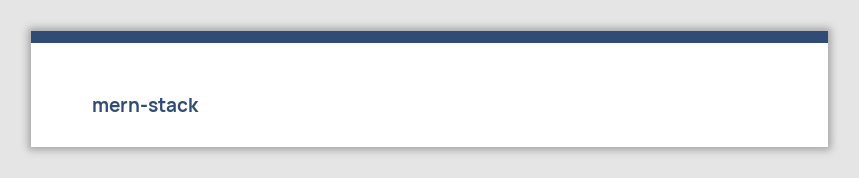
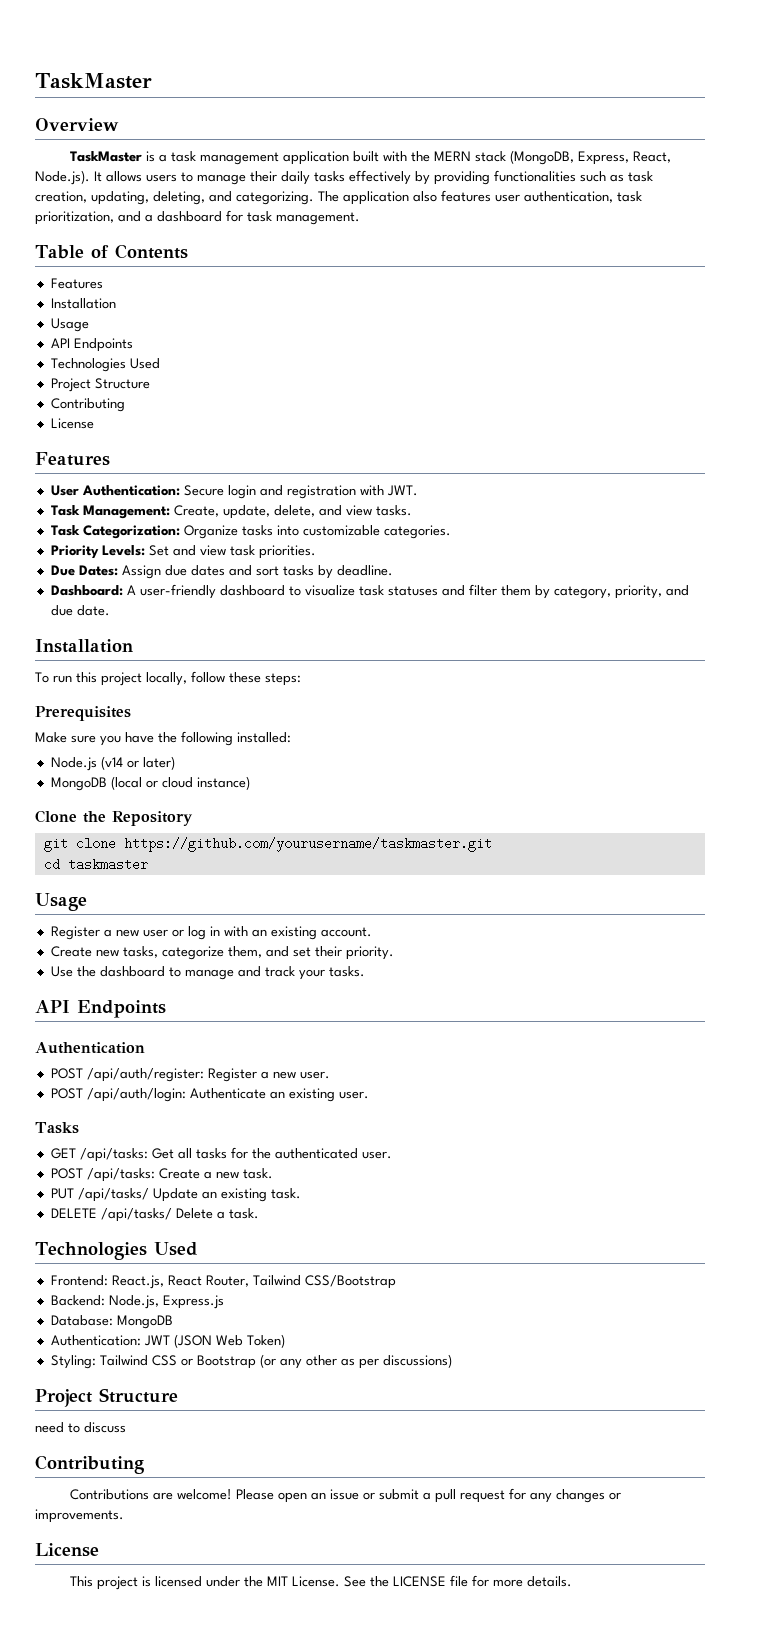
[92,98,199,112] mern-stack -> [35,73,152,89] [35,118,119,131] [70,150,672,165] [35,170,653,185] [35,190,642,205] [35,210,360,225] [35,244,188,259] [50,278,103,289] [50,298,116,309] [50,318,89,332] [50,338,133,352] [50,358,160,372] [50,378,150,392] [50,398,125,412] [50,418,94,429] [35,452,110,466] [50,485,418,499] [50,505,412,519] [50,525,451,539] [50,545,316,559] [50,565,393,579] [50,584,689,599] [50,605,110,616] [35,639,133,653] [35,671,301,686] [35,706,131,721] [35,731,291,746] [50,756,175,771] [50,776,250,791] [35,810,193,826] [43,837,492,852] [43,858,148,871] [35,893,87,911] [50,926,372,940] [50,946,394,960] [50,966,365,980] [35,1000,166,1018] [35,1042,145,1054] [50,1068,330,1082] [50,1088,369,1102] [35,1122,79,1134] [50,1147,392,1162] [50,1168,273,1182] [50,1188,301,1202] [50,1208,259,1222] [35,1242,198,1260] [50,1275,396,1289] [50,1295,224,1309] [50,1315,173,1329] [50,1334,285,1348] [50,1354,452,1369] [35,1388,178,1407] [35,1422,126,1433] [35,1455,144,1474] [70,1488,622,1503] [35,1509,124,1523] [35,1543,99,1557] [70,1575,573,1590] TaskMaster // Overview // TaskMaster is a task management application built with the MERN stack (MongoDB, Express, React, Node.js). It allows users to manage their daily tasks effectively by providing functionalities such as task creation, updating, deleting, and categorizing. The application also features user authentication, task prioritization, and a dashboard for task management. // Table of Contents // Features // Installation // Usage // API Endpoints // Technologies Used // Project Structure // Contributing // License // Features // User Authentication: Secure login and registration with JWT. // Task Management: Create, update, delete, and view tasks. // Task Categorization: Organize tasks into customizable categories. // Priority Levels: Set and view task priorities. // Due Dates: Assign due dates and sort tasks by deadline. // Dashboard: A user-friendly dashboard to visualize task statuses and filter them by category, priority, and due date. // Installation // To run this project locally, follow these steps: // Prerequisites // Make sure you have the following installed: // Node.js (v14 or later) // MongoDB (local or cloud instance) // Clone the Repository // git clone https://github.com/yourusername/taskmaster.git // cd taskmaster // Usage // Register a new user or log in with an existing account. // Create new tasks, categorize them, and set their priority. // Use the dashboard to manage and track your tasks. // API Endpoints // Authentication // POST /api/auth/register: Register a new user. // POST /api/auth/login: Authenticate an existing user. // Tasks // GET /api/tasks: Get all tasks for the authenticated user. // POST /api/tasks: Create a new task. // PUT /api/tasks/ Update an existing task. // DELETE /api/tasks/ Delete a task. // Technologies Used // Frontend: React.js, React Router, Tailwind CSS/Bootstrap // Backend: Node.js, Express.js // Database: MongoDB // Authentication: JWT (JSON Web Token) // Styling: Tailwind CSS or Bootstrap (or any other as per discussions) // Project Structure // need to discuss // Contributing // Contributions are welcome! Please open an issue or submit a pull request for any changes or improvements. // License // This project is licensed under the MIT License. See the LICENSE file for more details.

